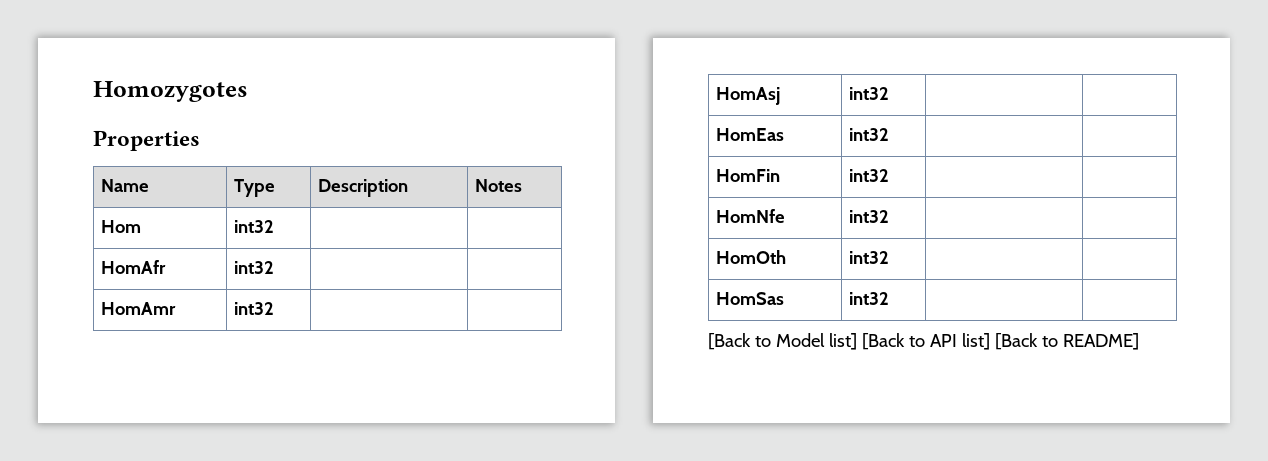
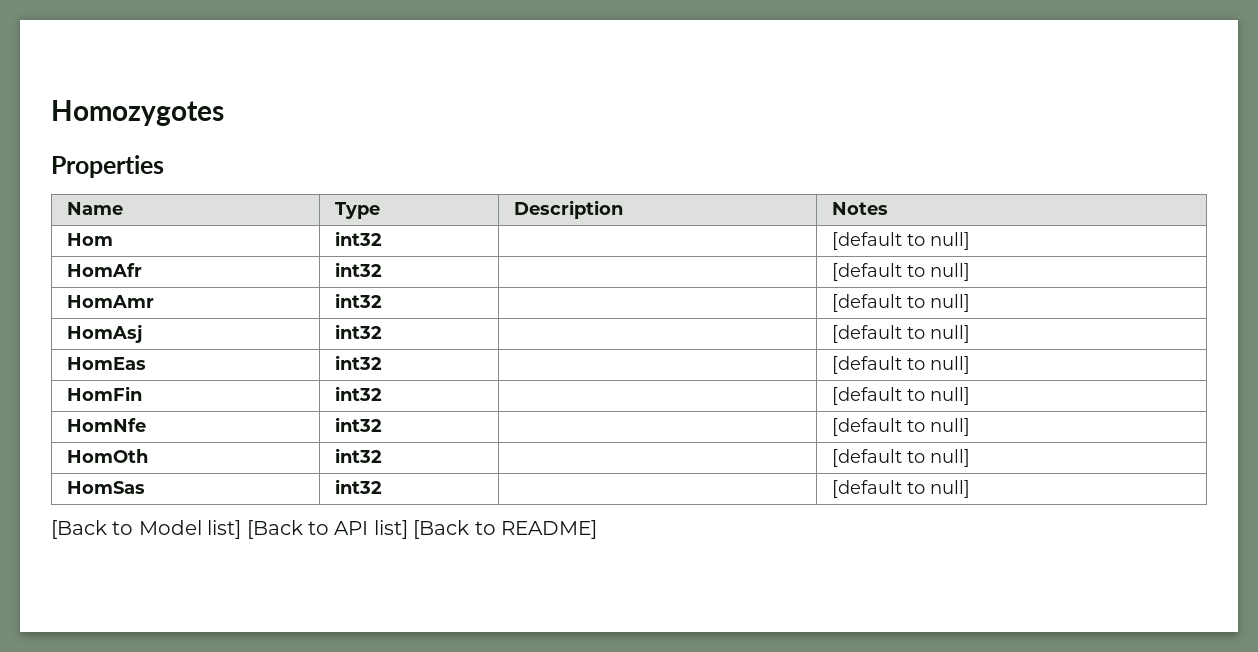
(275, 226) none -> [831,232,970,250] [default to null]
(275, 267) none -> [831,263,970,281] [default to null]
(275, 308) none -> [831,294,970,312] [default to null]
(890, 93) none -> [831,325,970,343] [default to null]
(890, 134) none -> [831,356,970,374] [default to null]
(890, 175) none -> [831,387,970,405] [default to null]
(890, 216) none -> [831,418,970,436] [default to null]
(890, 257) none -> [831,449,970,467] [default to null]
(890, 298) none -> [831,480,970,498] [default to null]

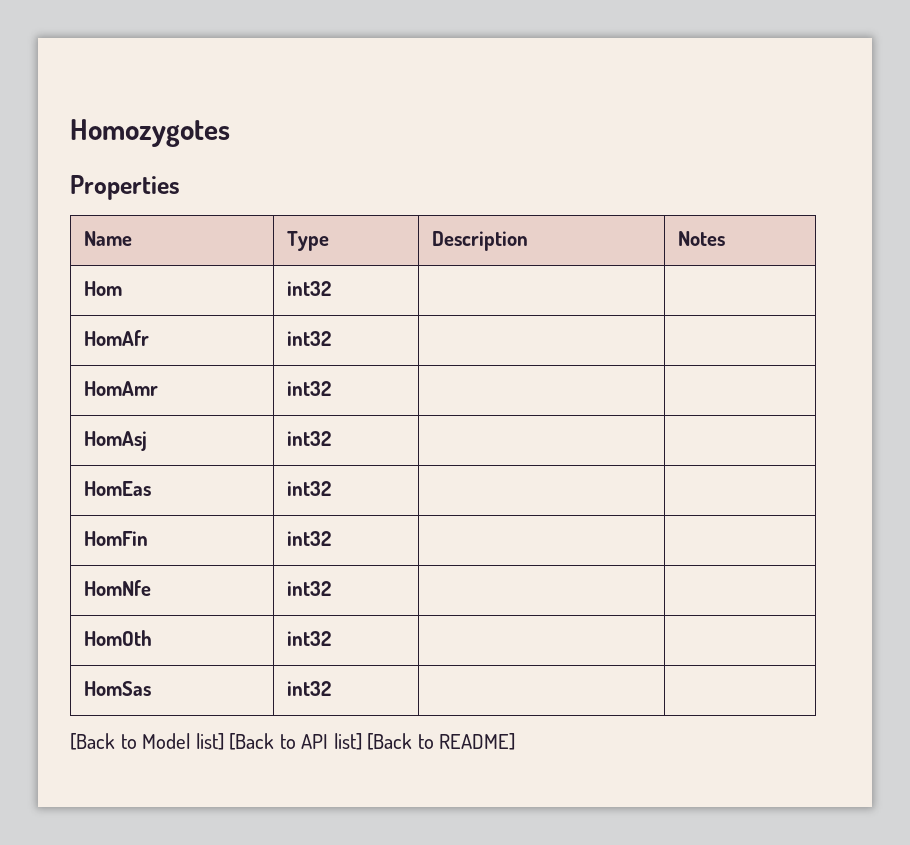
[831,232,970,250] [default to null] -> (332, 288) none
[831,263,970,281] [default to null] -> (332, 338) none
[831,294,970,312] [default to null] -> (332, 388) none
[831,325,970,343] [default to null] -> (332, 438) none
[831,356,970,374] [default to null] -> (332, 488) none
[831,387,970,405] [default to null] -> (332, 538) none
[831,418,970,436] [default to null] -> (332, 588) none
[831,449,970,467] [default to null] -> (332, 638) none
[831,480,970,498] [default to null] -> (332, 688) none

